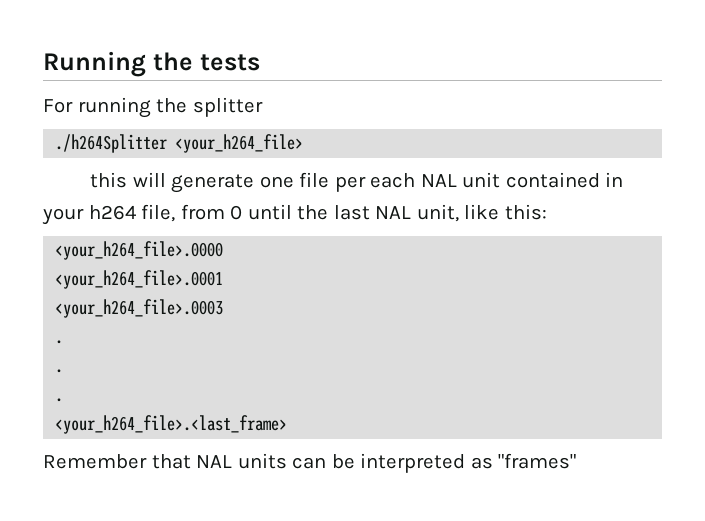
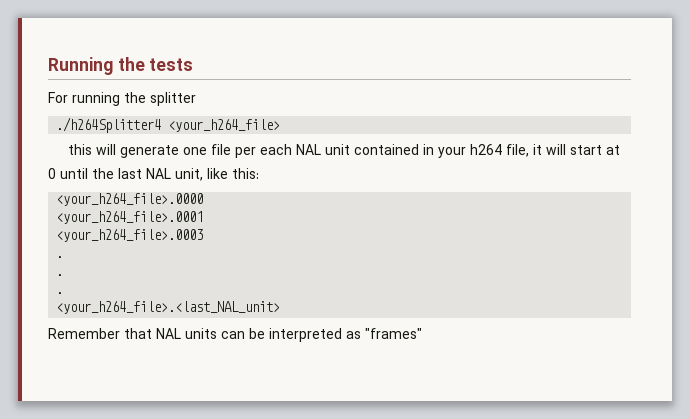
[55,134,168,153] ./h264Splitter -> [56,117,162,133] ./h264Splitter4
[180,204,225,220] from -> [532,144,620,155] it will start at
[55,415,288,434] <your_h264_file>.<last_frame> -> [56,301,281,314] <your_h264_file>.<last_NAL_unit>

